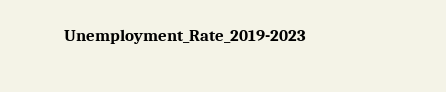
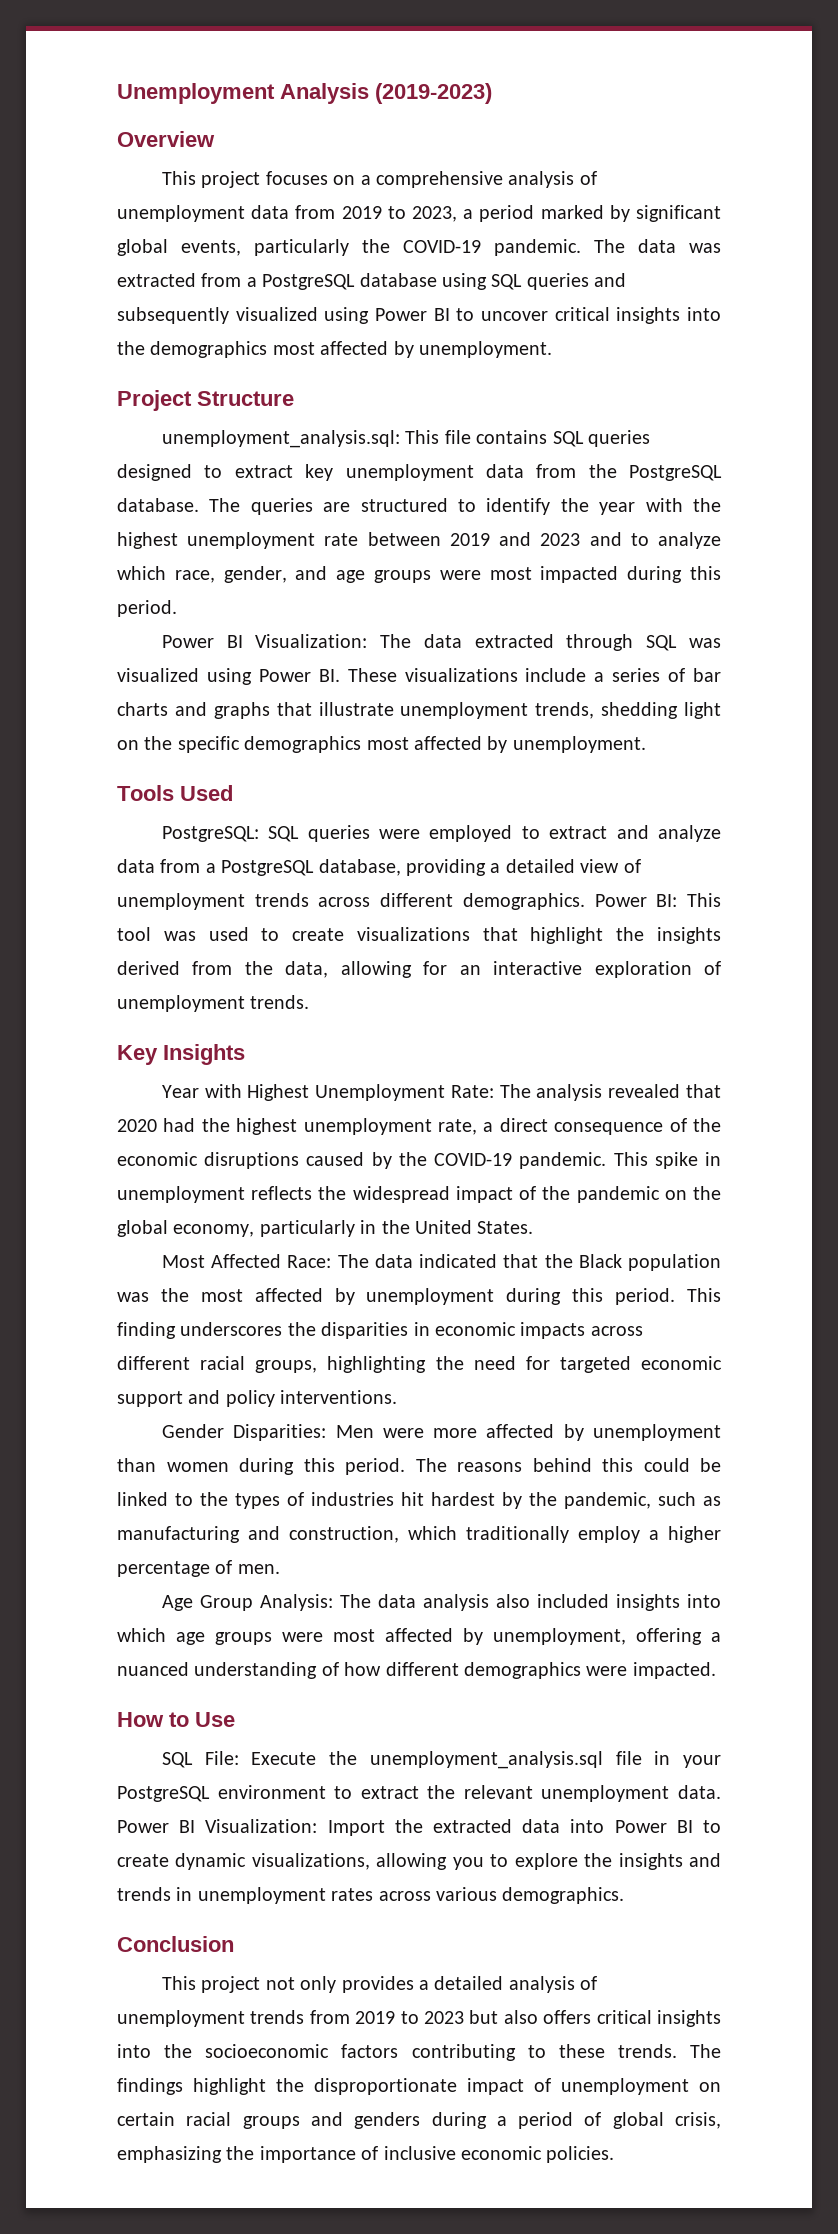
[64,29,306,44] Unemployment_Rate_2019-2023 -> [117,83,492,104] [117,131,215,147] [161,171,597,188] [117,205,721,222] [117,239,721,256] [117,273,627,290] [117,307,722,324] [117,341,552,358] [117,390,294,411] [161,430,650,448] [117,464,722,481] [117,498,721,515] [117,532,721,549] [117,566,721,583] [117,600,177,617] [161,634,721,651] [117,668,721,685] [117,702,721,719] [117,736,646,753] [117,785,233,801] [161,825,721,842] [117,859,641,876] [117,893,722,910] [117,927,721,944] [117,961,722,978] [117,995,310,1012] [117,1044,245,1065] [161,1084,721,1101] [117,1118,721,1135] [117,1152,721,1169] [117,1186,721,1203] [117,1220,534,1237] [161,1254,721,1271] [117,1288,722,1305] [117,1322,643,1339] [117,1356,722,1373] [117,1390,398,1407] [161,1424,721,1441] [117,1458,721,1475] [117,1492,721,1509] [117,1526,721,1543] [117,1560,280,1577] [161,1594,721,1611] [117,1628,721,1645] [117,1662,716,1679] [117,1712,235,1727] [161,1751,721,1769] [117,1785,721,1802] [117,1819,721,1836] [117,1853,722,1870] [117,1887,625,1904] [117,1936,234,1952] [161,1976,598,1993] [117,2010,721,2027] [117,2044,721,2061] [117,2078,721,2095] [117,2112,721,2129] [117,2146,615,2163] Unemployment Analysis (2019-2023) // Overview // This project focuses on a comprehensive analysis of unemployment data from 2019 to 2023, a period marked by significant global events, particularly the COVID-19 pandemic. The data was extracted from a PostgreSQL database using SQL queries and subsequently visualized using Power BI to uncover critical insights into the demographics most affected by unemployment. // Project Structure // unemployment_analysis.sql: This file contains SQL queries designed to extract key unemployment data from the PostgreSQL database. The queries are structured to identify the year with the highest unemployment rate between 2019 and 2023 and to analyze which race, gender, and age groups were most impacted during this period. // Power BI Visualization: The data extracted through SQL was visualized using Power BI. These visualizations include a series of bar charts and graphs that illustrate unemployment trends, shedding light on the specific demographics most affected by unemployment. // Tools Used // PostgreSQL: SQL queries were employed to extract and analyze data from a PostgreSQL database, providing a detailed view of unemployment trends across different demographics. Power BI: This tool was used to create visualizations that highlight the insights derived from the data, allowing for an interactive exploration of unemployment trends. // Key Insights // Year with Highest Unemployment Rate: The analysis revealed that 2020 had the highest unemployment rate, a direct consequence of the economic disruptions caused by the COVID-19 pandemic. This spike in unemployment reflects the widespread impact of the pandemic on the global economy, particularly in the United States. // Most Affected Race: The data indicated that the Black population was the most affected by unemployment during this period. This finding underscores the disparities in economic impacts across different racial groups, highlighting the need for targeted economic support and policy interventions. // Gender Disparities: Men were more affected by unemployment than women during this period. The reasons behind this could be linked to the types of industries hit hardest by the pandemic, such as manufacturing and construction, which traditionally employ a higher percentage of men. // Age Group Analysis: The data analysis also included insights into which age groups were most affected by unemployment, offering a nuanced understanding of how different demographics were impacted. // How to Use // SQL File: Execute the unemployment_analysis.sql file in your PostgreSQL environment to extract the relevant unemployment data. Power BI Visualization: Import the extracted data into Power BI to create dynamic visualizations, allowing you to explore the insights and trends in unemployment rates across various demographics. // Conclusion // This project not only provides a detailed analysis of unemployment trends from 2019 to 2023 but also offers critical insights into the socioeconomic factors contributing to these trends. The findings highlight the disproportionate impact of unemployment on certain racial groups and genders during a period of global crisis, emphasizing the importance of inclusive economic policies.

